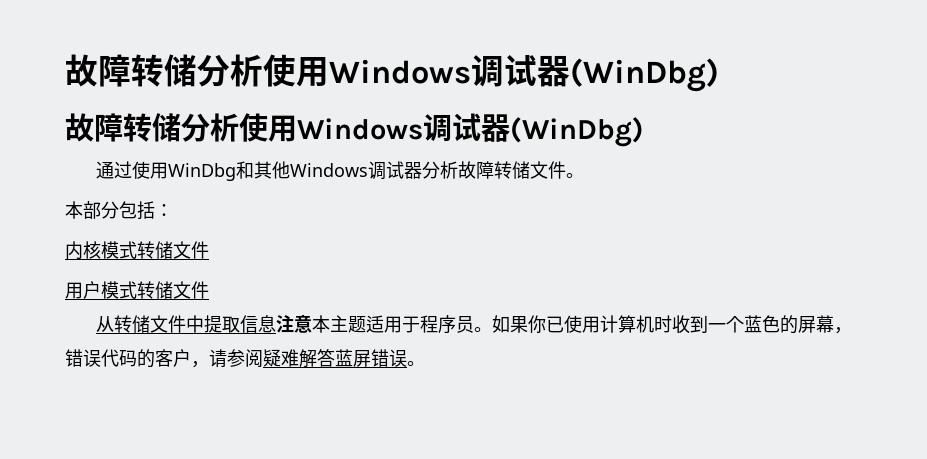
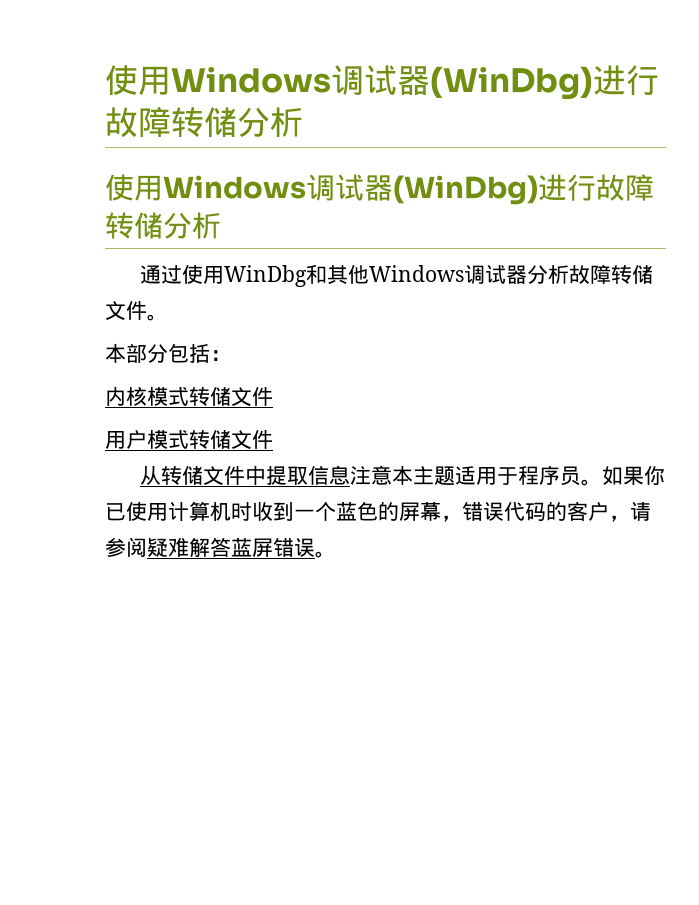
[65,54,719,92] [65,113,644,147] 故障转储分析使用Windows调试器(WinDbg) // 故障转储分析使用Windows调试器(WinDbg) -> [105,65,659,100] [105,107,303,138] [105,174,654,205] [105,212,221,239] 使用Windows调试器(WinDbg)进行故障转储分析 // 使用Windows调试器(WinDbg)进行故障转储分析

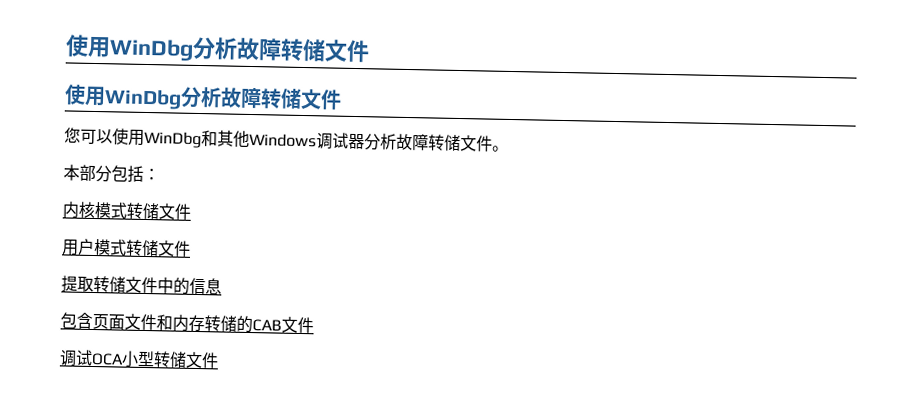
[105,65,659,100] [105,107,303,138] [105,174,654,205] [105,212,221,239] [140,265,183,284] 使用Windows调试器(WinDbg)进行故障转储分析 // 使用Windows调试器(WinDbg)进行故障转储分析 // 通过 -> [65,34,370,63] [64,84,342,110] [64,127,113,145] 使用WinDbg分析故障转储文件 // 使用WinDbg分析故障转储文件 // 您可以
[140,465,162,486] 从 -> [61,275,94,293] 提取
[266,466,309,485] 提取 -> [173,277,190,295] 的
[350,465,666,486] [105,501,651,522] [105,537,336,558] 注意本主题适用于程序员。如果你已使用计算机时收到一个蓝色的屏幕，错误代码的客户，请参阅疑难解答蓝屏错误。 -> [60,312,314,334] [59,349,219,369] // 包含页面文件和内存转储的CAB文件 // 调试OCA小型转储文件

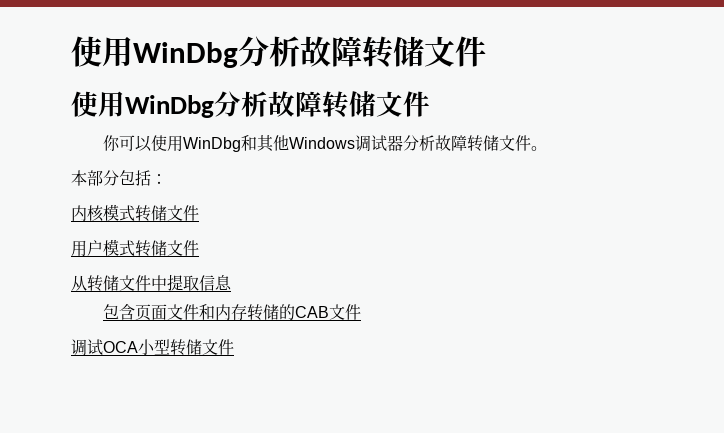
[64,127,81,144] 您 -> [102,135,120,151] 你
[61,275,94,293] 提取 -> [71,275,87,291] 从
[173,277,190,295] 的 -> [167,274,199,291] 提取

